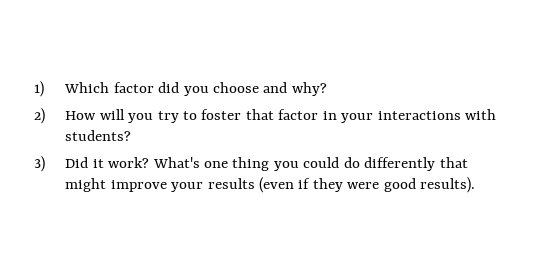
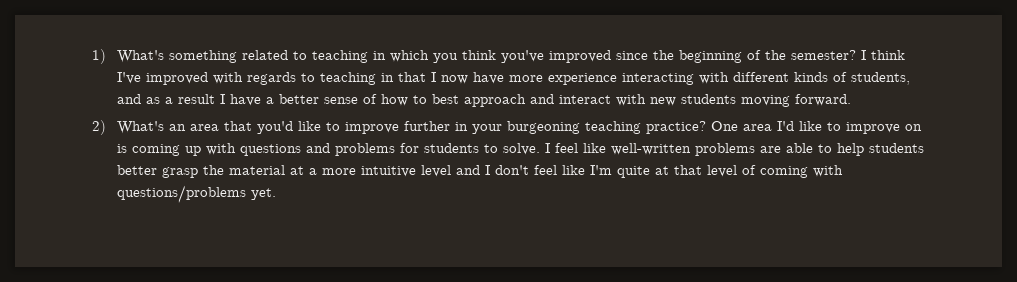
[64,82,327,96] [34,108,497,124] [65,130,132,141] [34,156,468,172] [65,177,476,193] Which factor did you choose and why? // 2) How will you try to foster that factor in your interactions with students? // 3) Did it work? What's one thing you could do differently that might improve your results (even if they were good results). -> [116,50,905,63] [116,72,910,85] [116,94,851,107] [92,120,922,135] [116,143,924,156] [116,165,843,178] [116,185,276,203] What's something related to teaching in which you think you've improved since the beginning of the semester? I think I've improved with regards to teaching in that I now have more experience interacting with different kinds of students, and as a result I have a better sense of how to best approach and interact with new students moving forward. // 2) What's an area that you'd like to improve further in your burgeoning teaching practice? One area I'd like to improve on is coming up with questions and problems for students to solve. I feel like well-written problems are able to help students better grasp the material at a more intuitive level and I don't feel like I'm quite at that level of coming with questions/problems yet.

